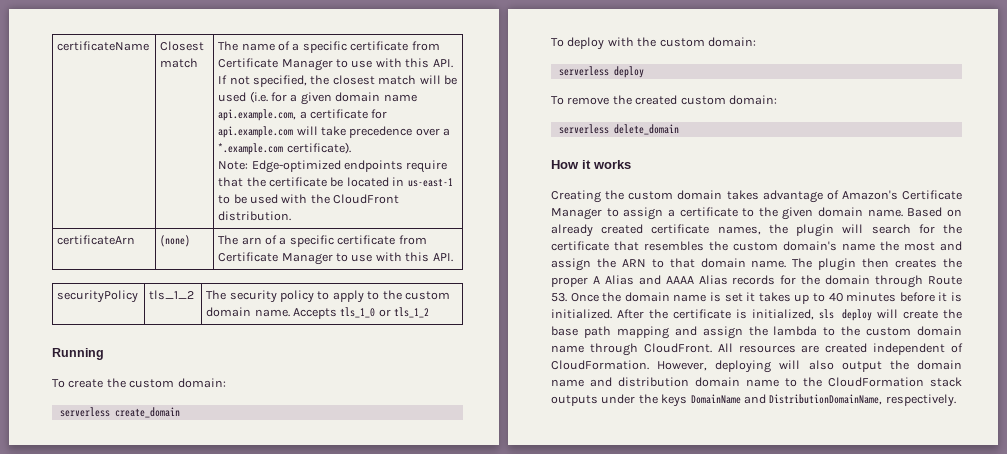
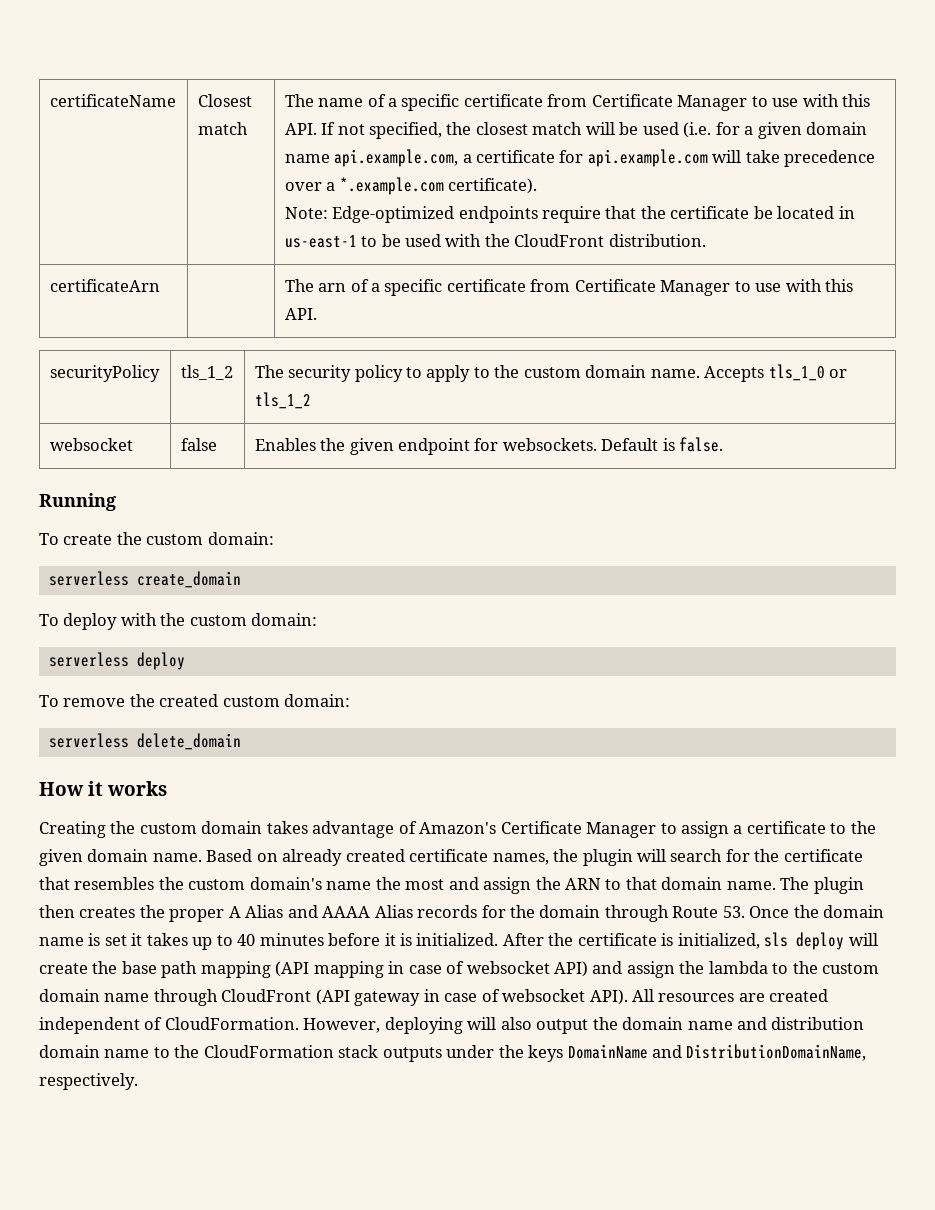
[160,235,191,247] (none) -> (160, 285) none
(430, 312) none -> [49,438,133,451] [180,438,217,451] [254,437,724,455] // websocket | false | Enables the given endpoint for websockets. Default is false.
(669, 332) none -> [275,961,589,978] (API mapping in case of websocket API)
[643,343,712,353] CloudFront. -> [221,989,628,1006] CloudFront (API gateway in case of websocket API).

